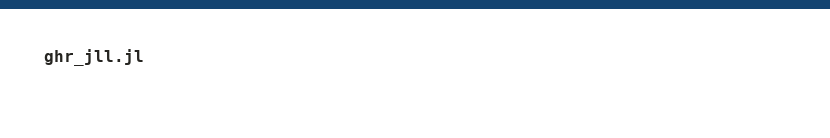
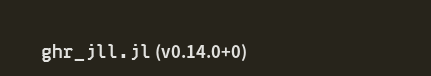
(144, 57) none -> [155,44,248,62] (v0.14.0+0)

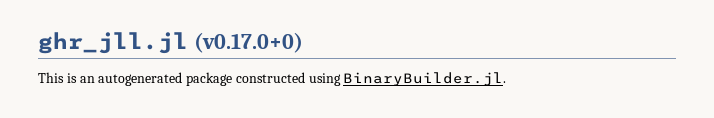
[155,44,248,62] (v0.14.0+0) -> [193,32,303,53] [38,72,507,86] (v0.17.0+0) // This is an autogenerated package constructed using BinaryBuilder.jl.

